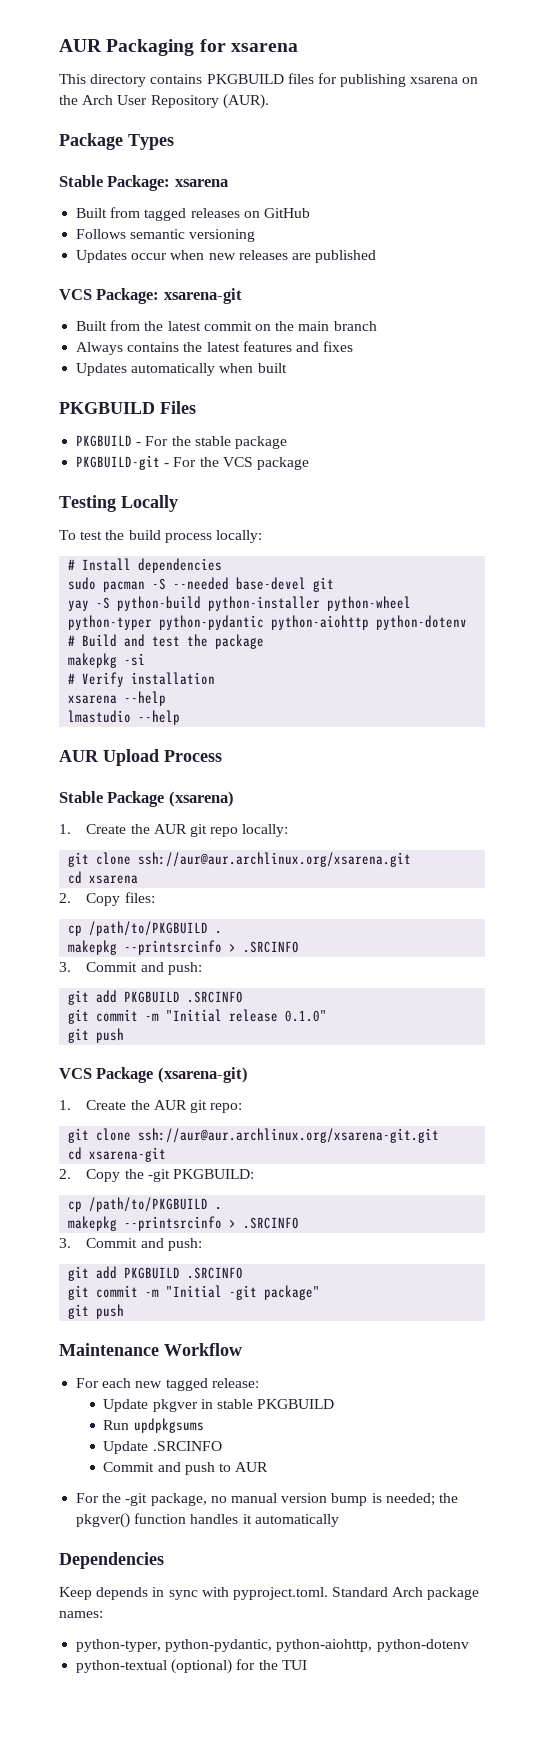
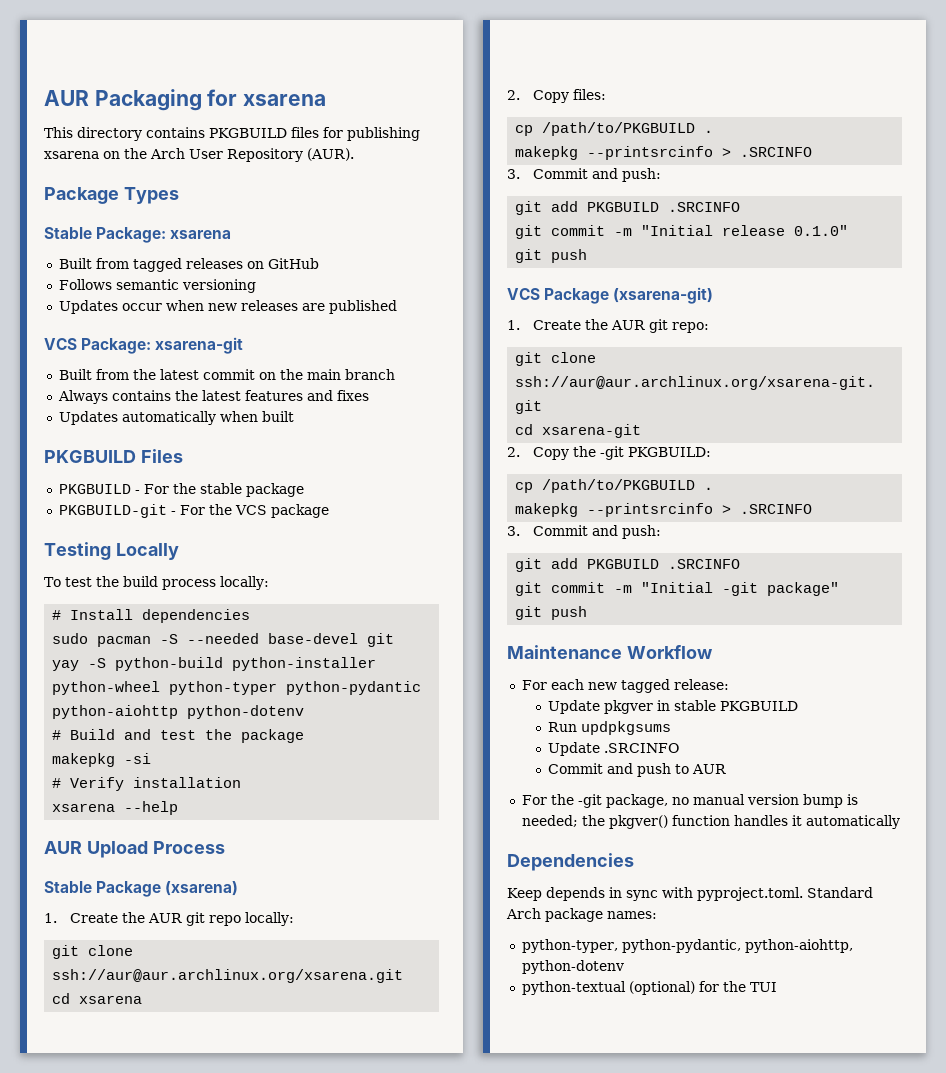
[68,710,181,725] // lmastudio --help -> (179, 808) none

